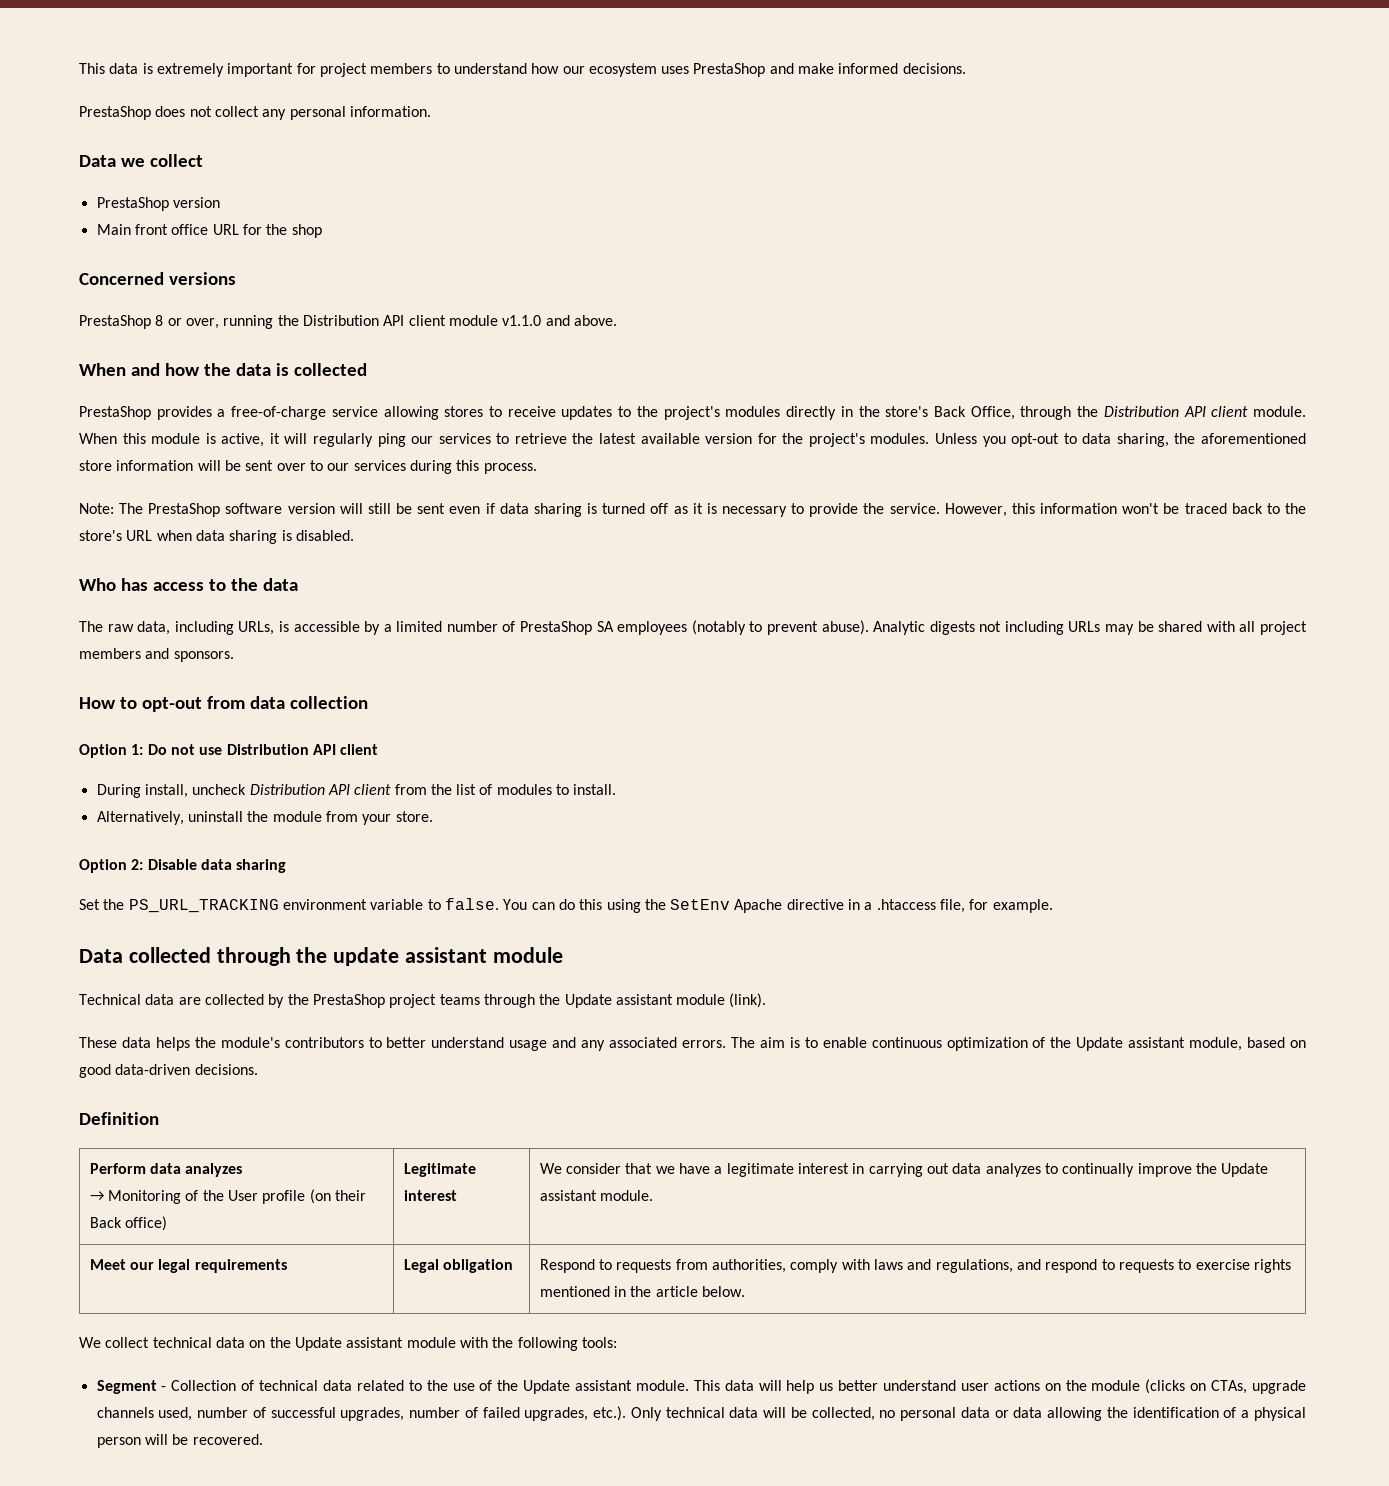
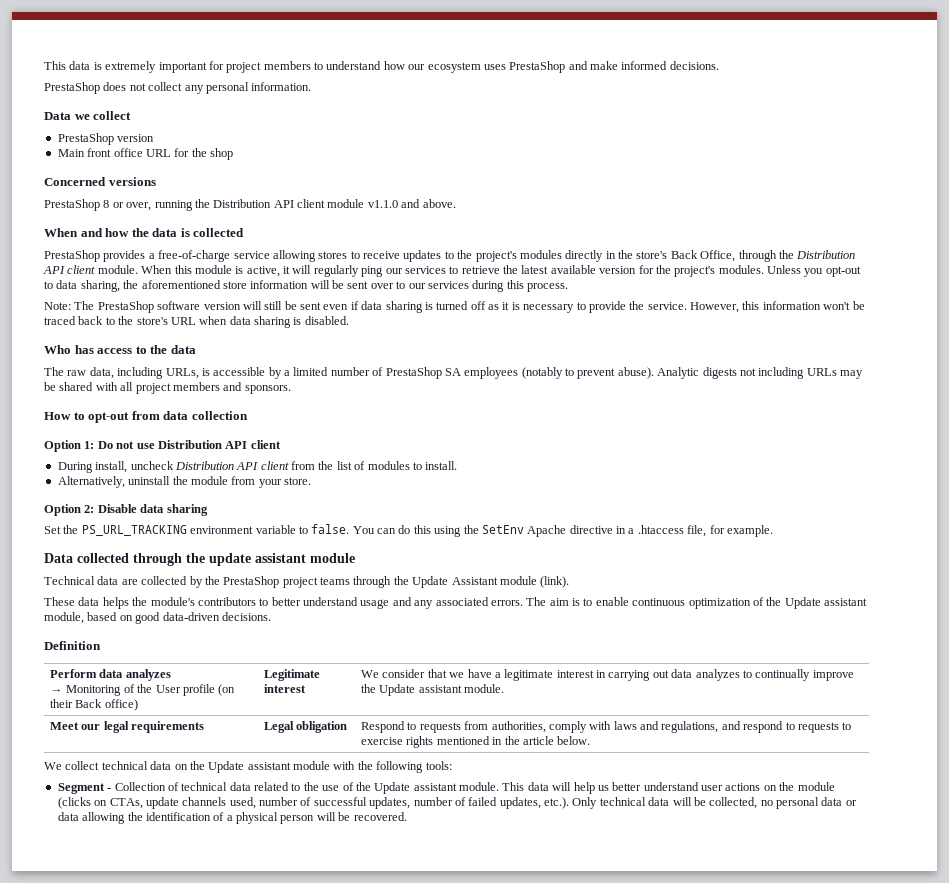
[615,994,673,1005] assistant -> [451,577,498,585] Assistant
[1252,1380,1307,1394] upgrade -> [145,797,179,809] update
[340,1407,405,1421] upgrades, -> [369,797,411,809] updates,
[524,1407,589,1421] upgrades, -> [499,797,541,809] updates,

